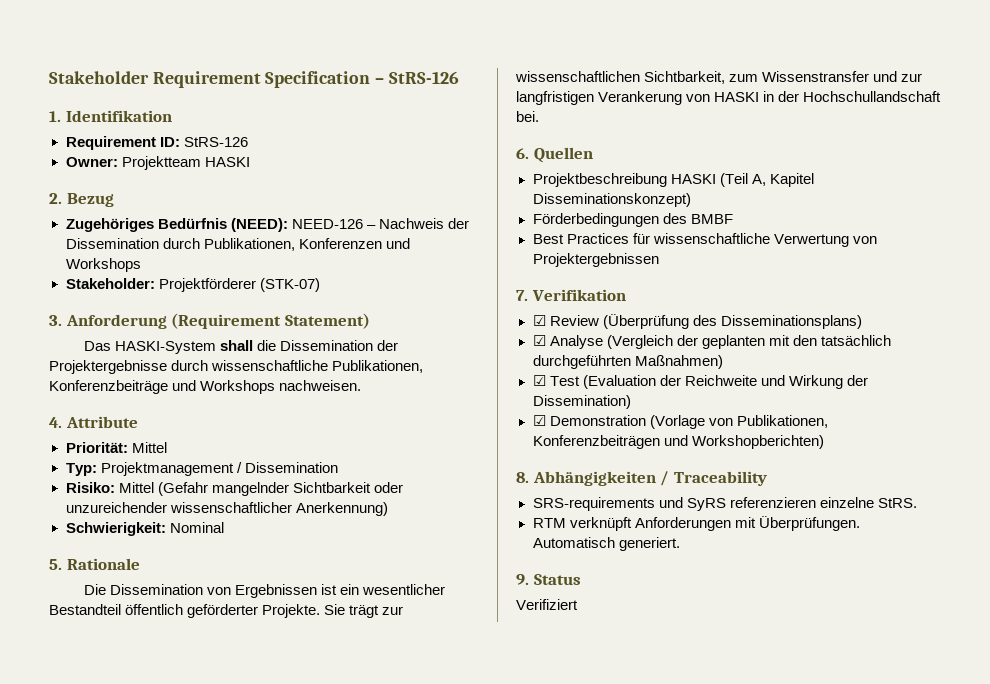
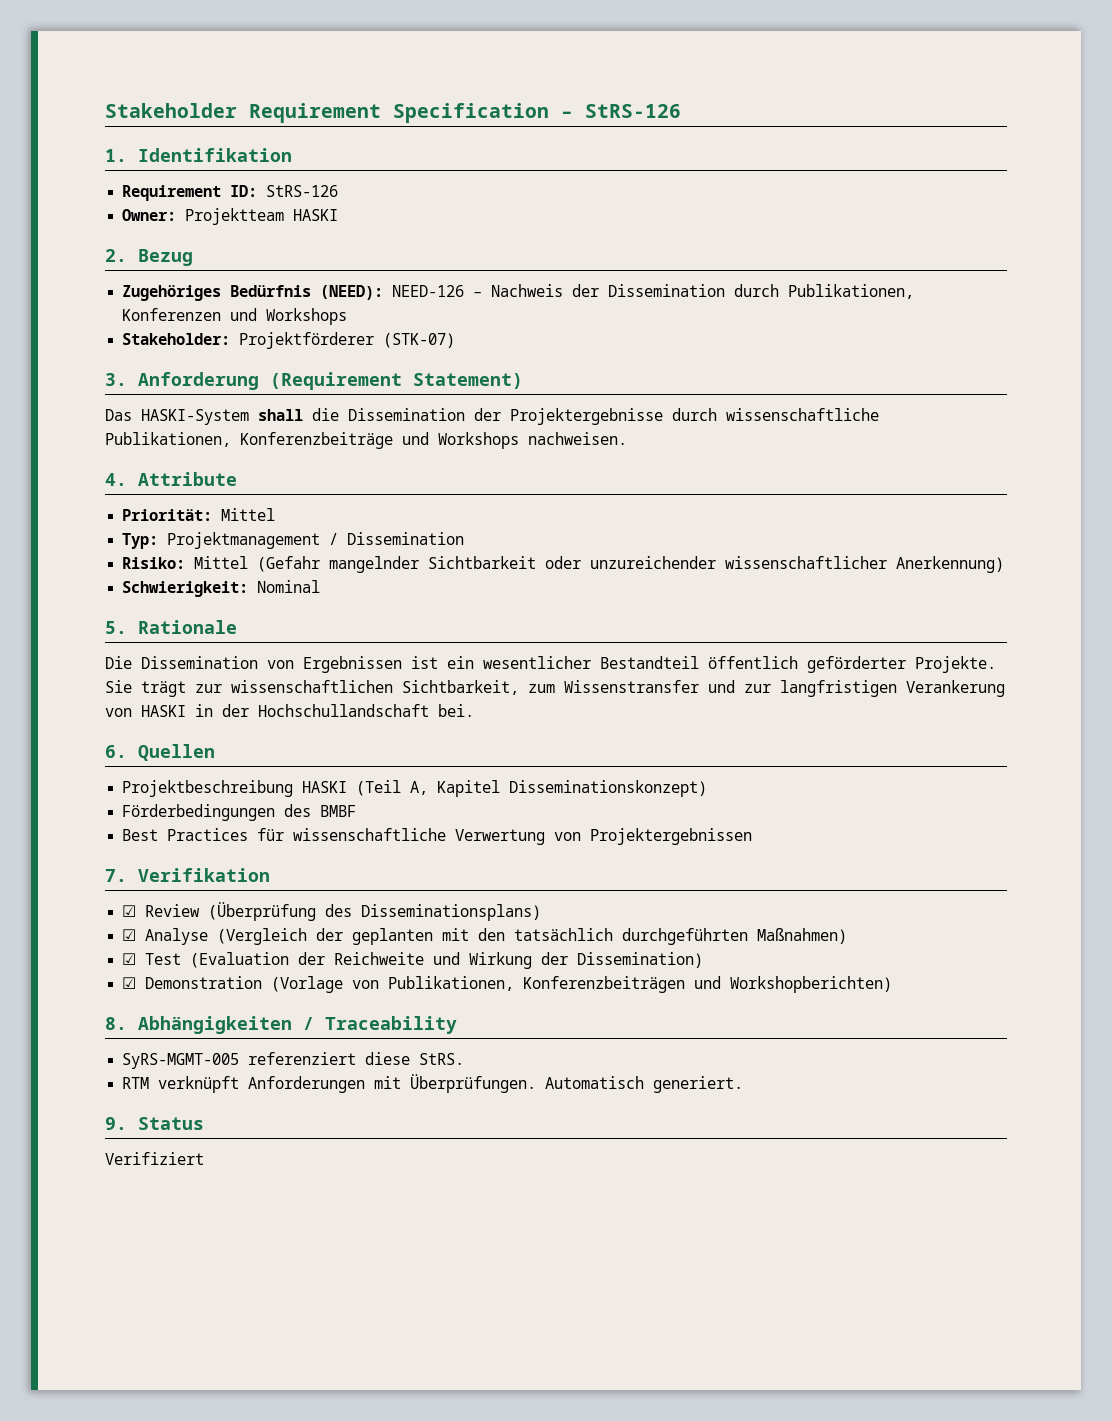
[532,497,874,511] SRS-requirements und SyRS referenzieren einzelne -> [122,1052,411,1069] SyRS-MGMT-005 referenziert diese

